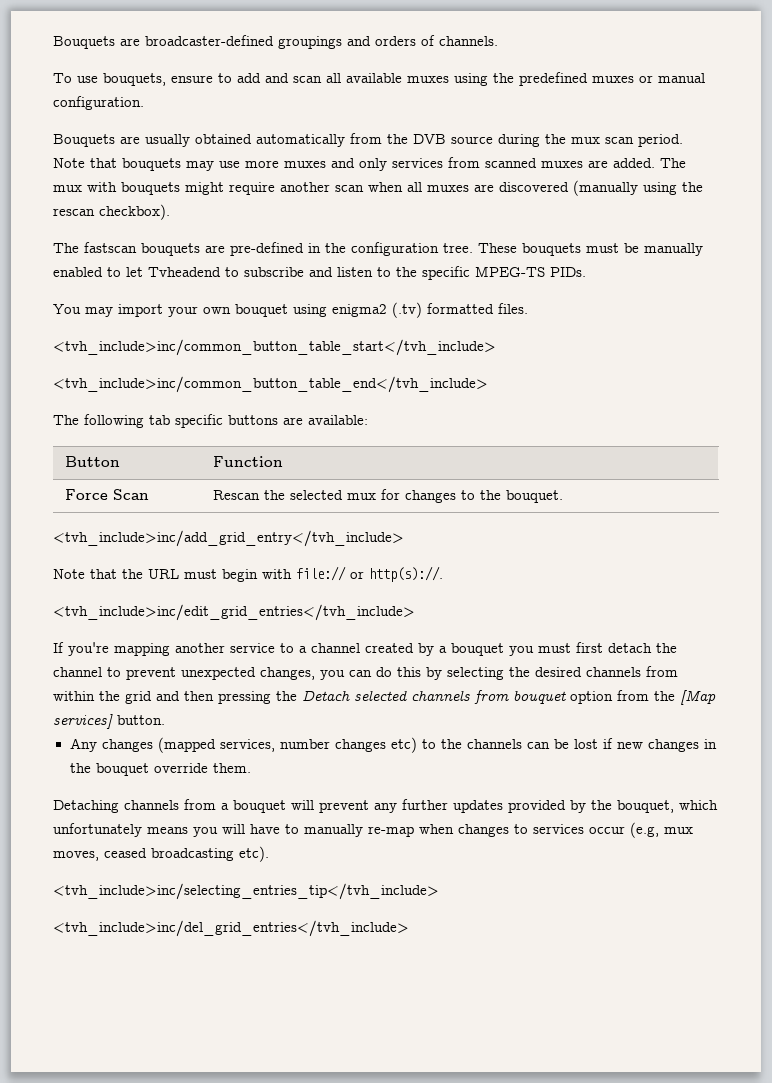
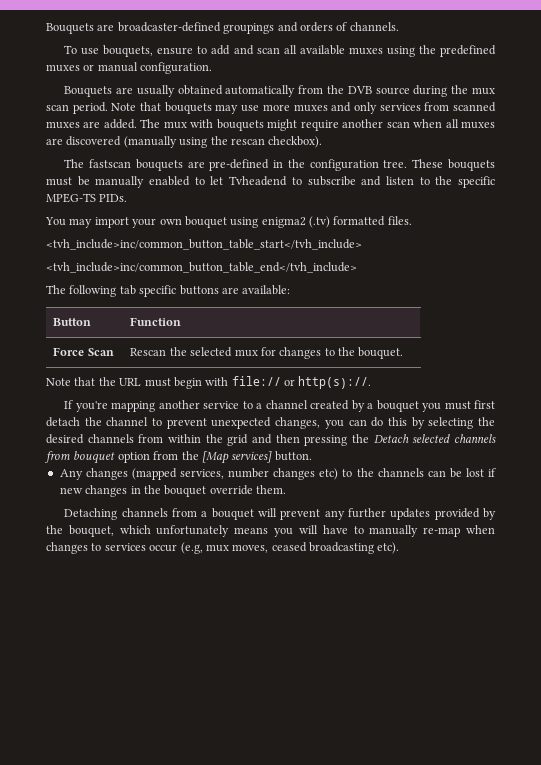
[53,530,404,547] // <tvh_include>inc/add_grid_entry</tvh_include> -> (404, 353) none
[53,604,415,621] // <tvh_include>inc/edit_grid_entries</tvh_include> -> (372, 382) none
[53,883,439,900] [53,920,409,937] // <tvh_include>inc/selecting_entries_tip</tvh_include> // <tvh_include>inc/del_grid_entries</tvh_include> -> (400, 548) none

